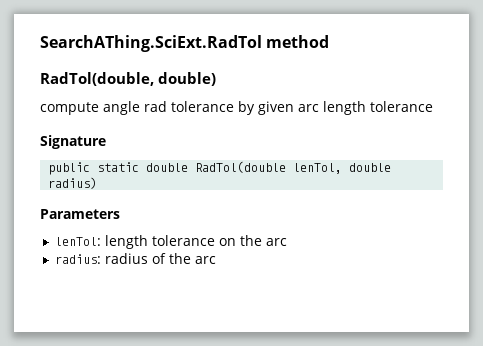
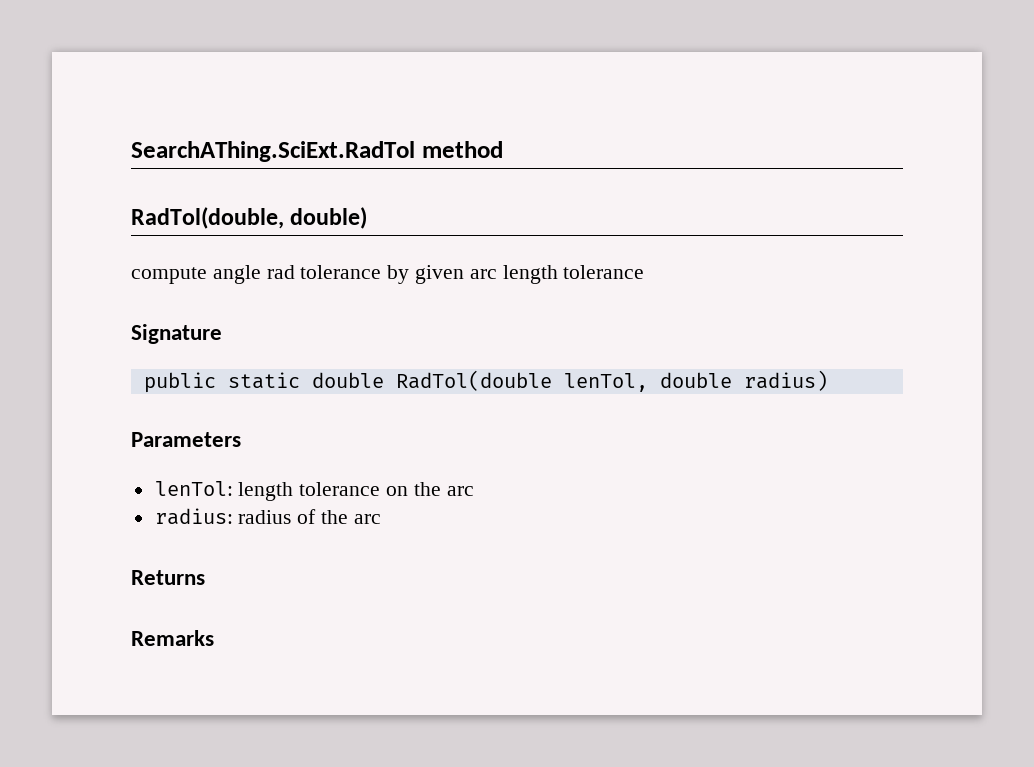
(216, 260) none -> [131,570,205,585] [131,630,214,646] // Returns // Remarks

